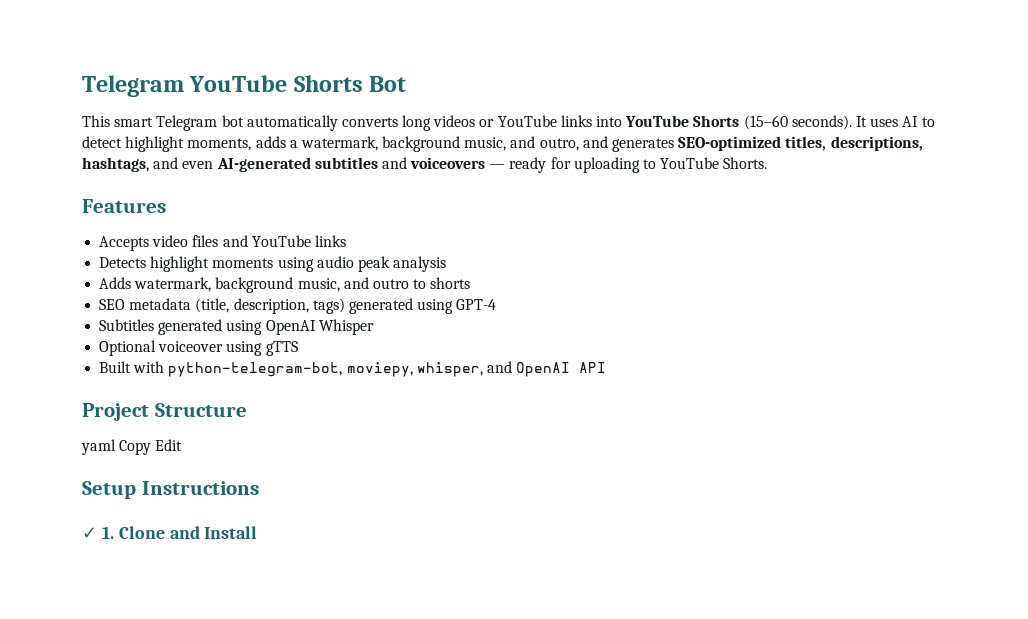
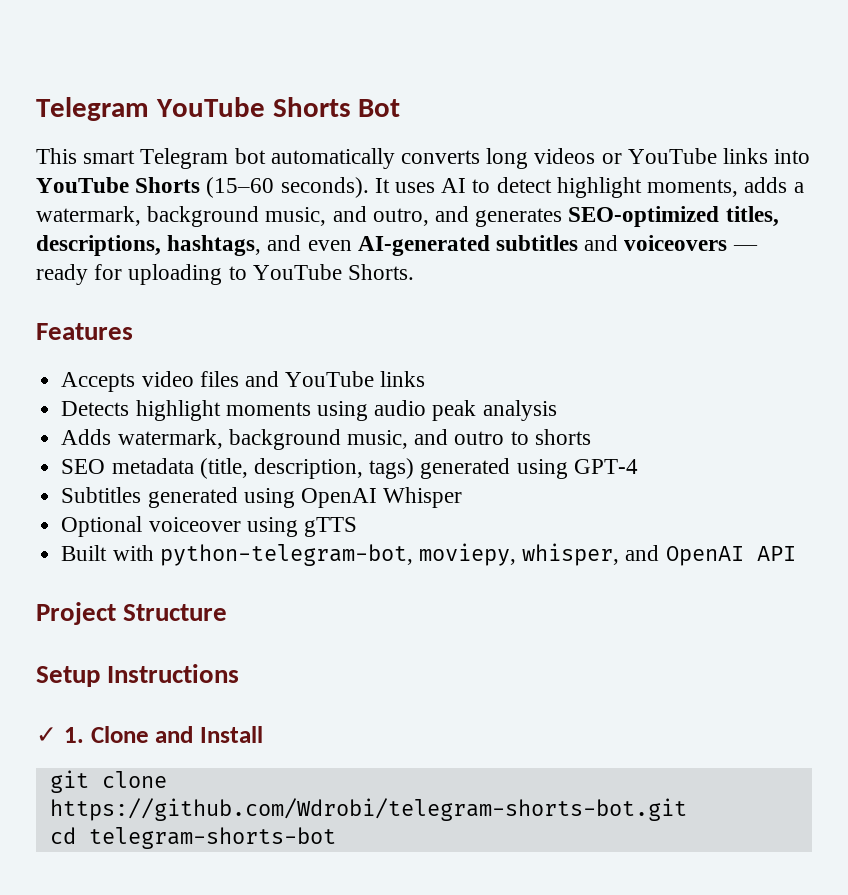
[81,439,183,455] // yaml Copy Edit -> (228, 612) none
(258, 532) none -> [49,770,167,793] [49,798,687,821] [49,827,336,849] // git clone https://github.com/Wdrobi/telegram-shorts-bot.git // cd telegram-shorts-bot

